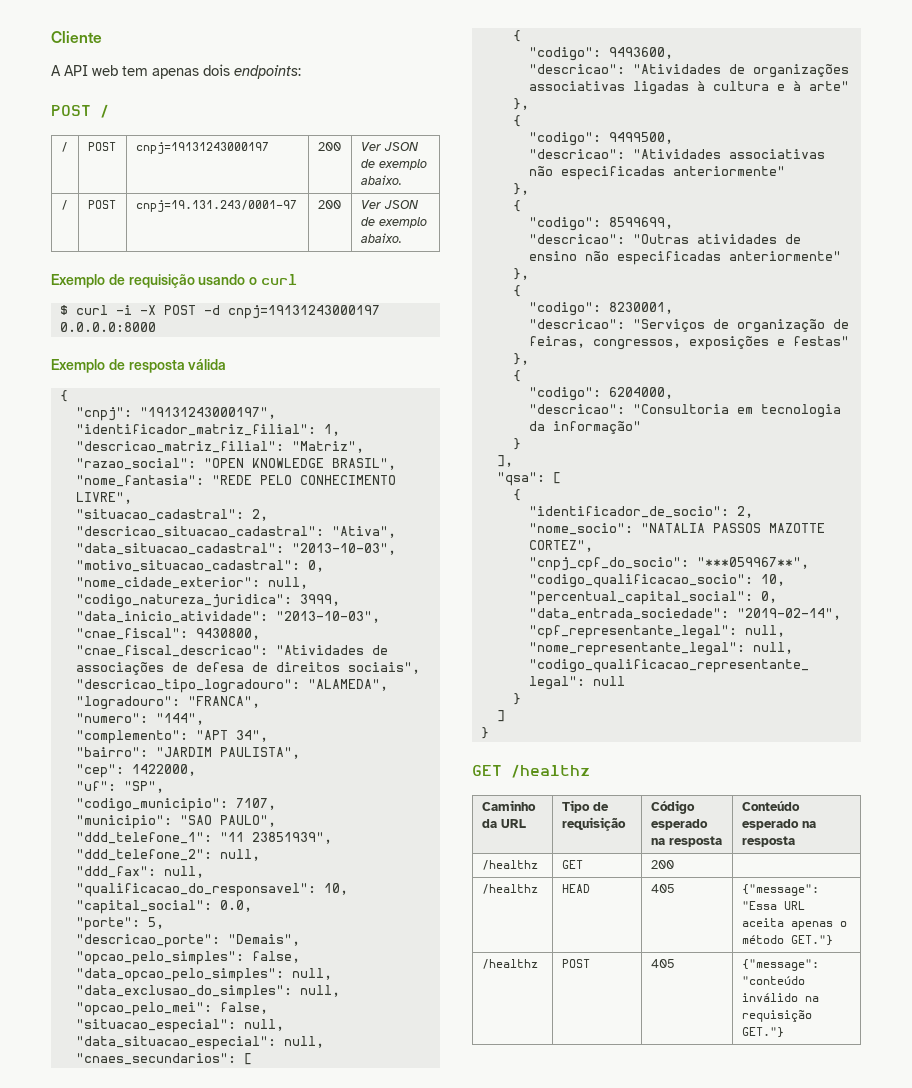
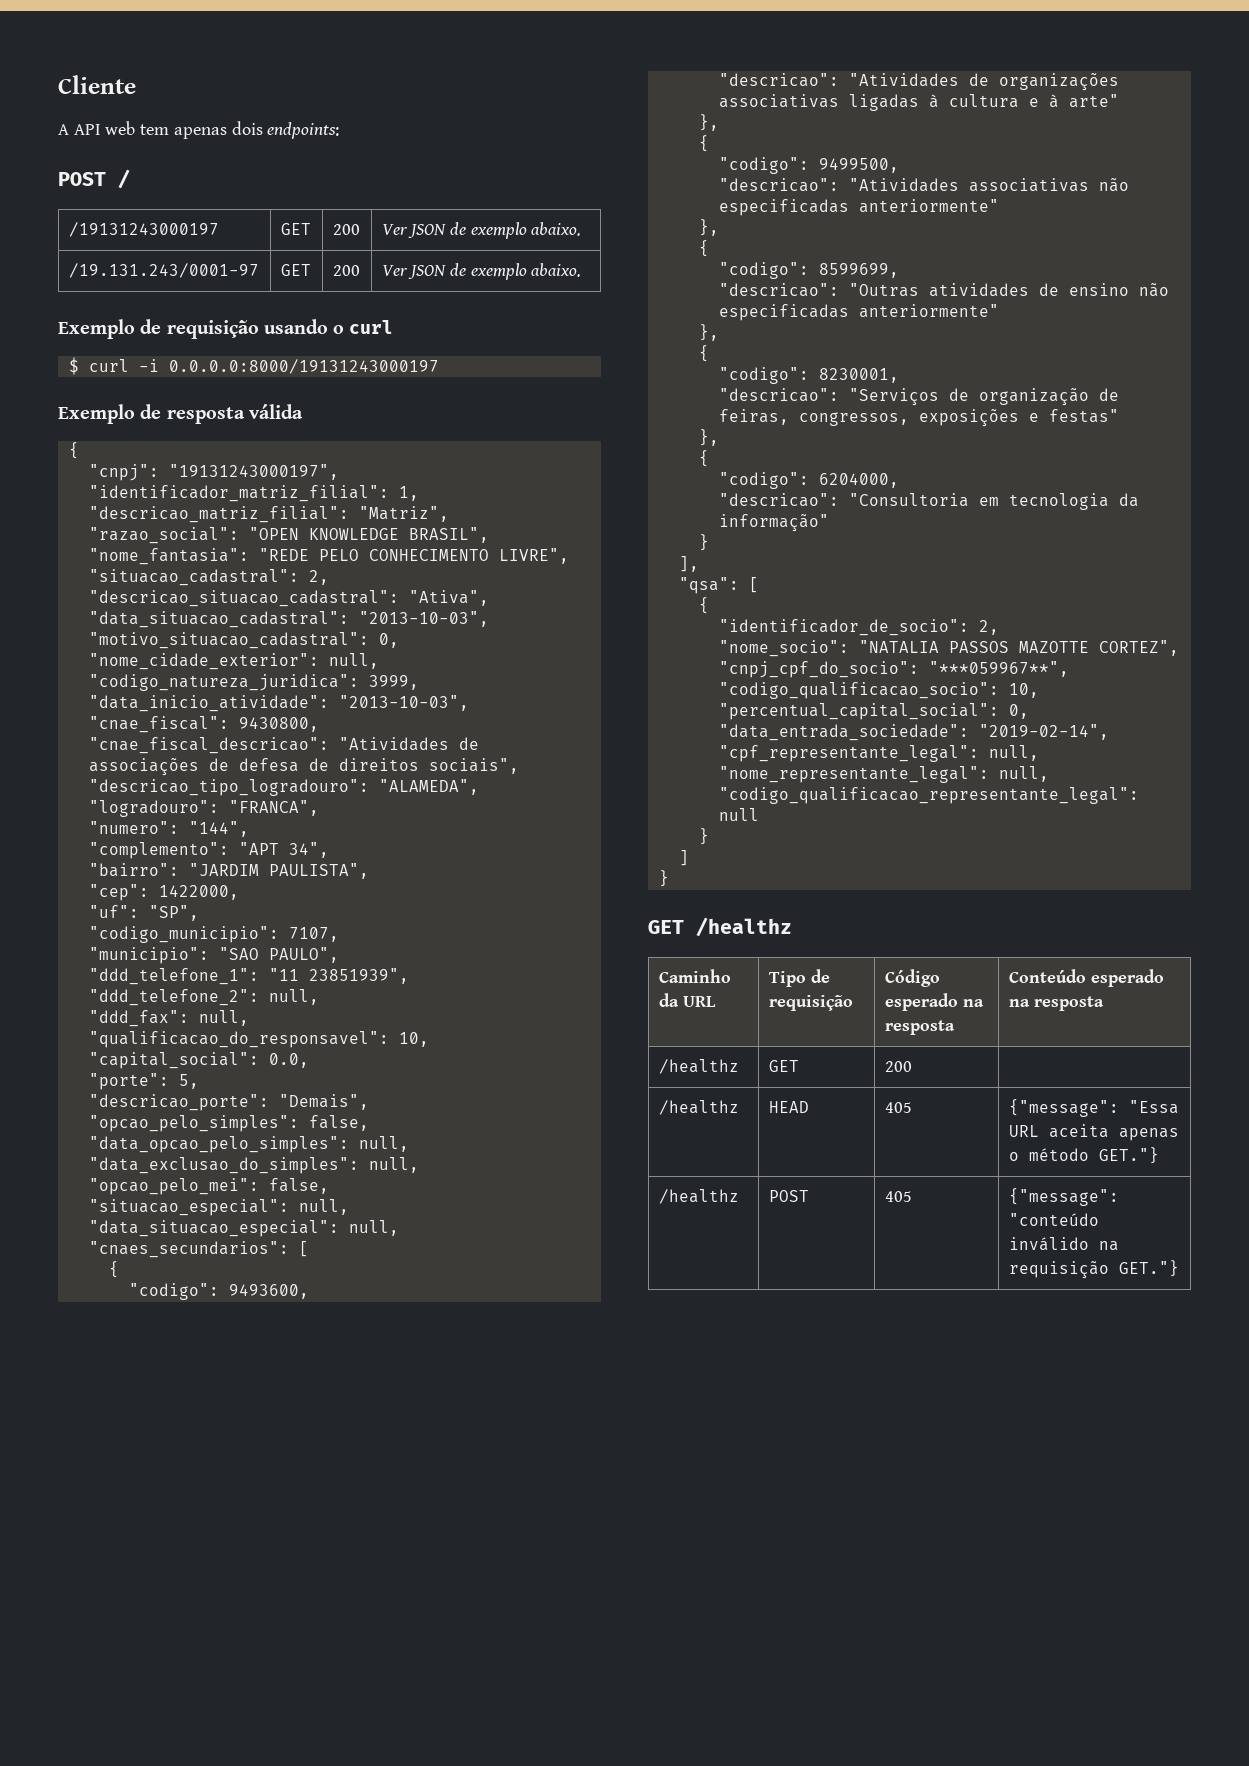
[60,142,68,152] [87,142,116,151] [135,142,269,154] [317,142,341,151] [360,142,419,151] [360,159,427,170] [360,175,402,185] [60,200,68,210] [87,200,116,209] [135,200,297,212] / | POST | cnpj=19131243000197 | 200 | Ver JSON de exemplo abaixo. // / | POST | cnpj=19.131.243/0001-97 -> [68,222,219,237] [280,223,311,235] [332,224,360,235] [381,222,582,239] [68,263,259,278] [280,264,311,276] /19131243000197 | GET | 200 | Ver JSON de exemplo abaixo. // /19.131.243/0001-97 | GET
[139,305,380,319] [59,322,156,332] -X POST -d cnpj=19131243000197 0.0.0.0:8000 -> [168,359,439,374] 0.0.0.0:8000/19131243000197

